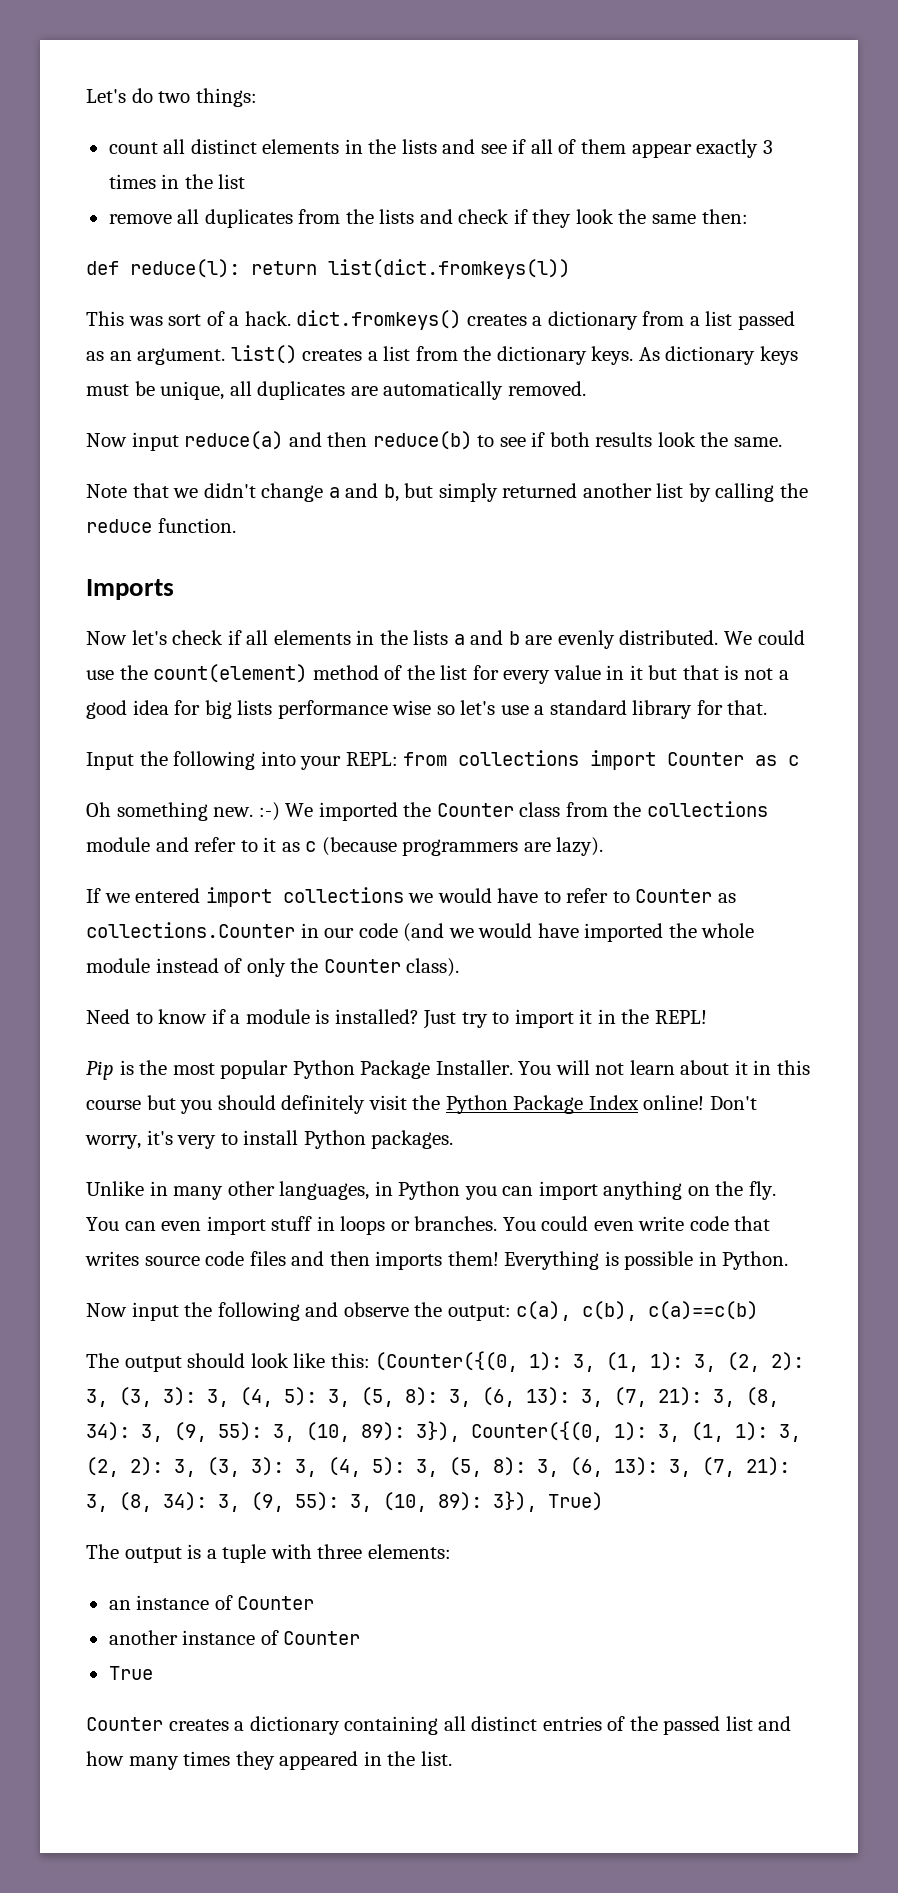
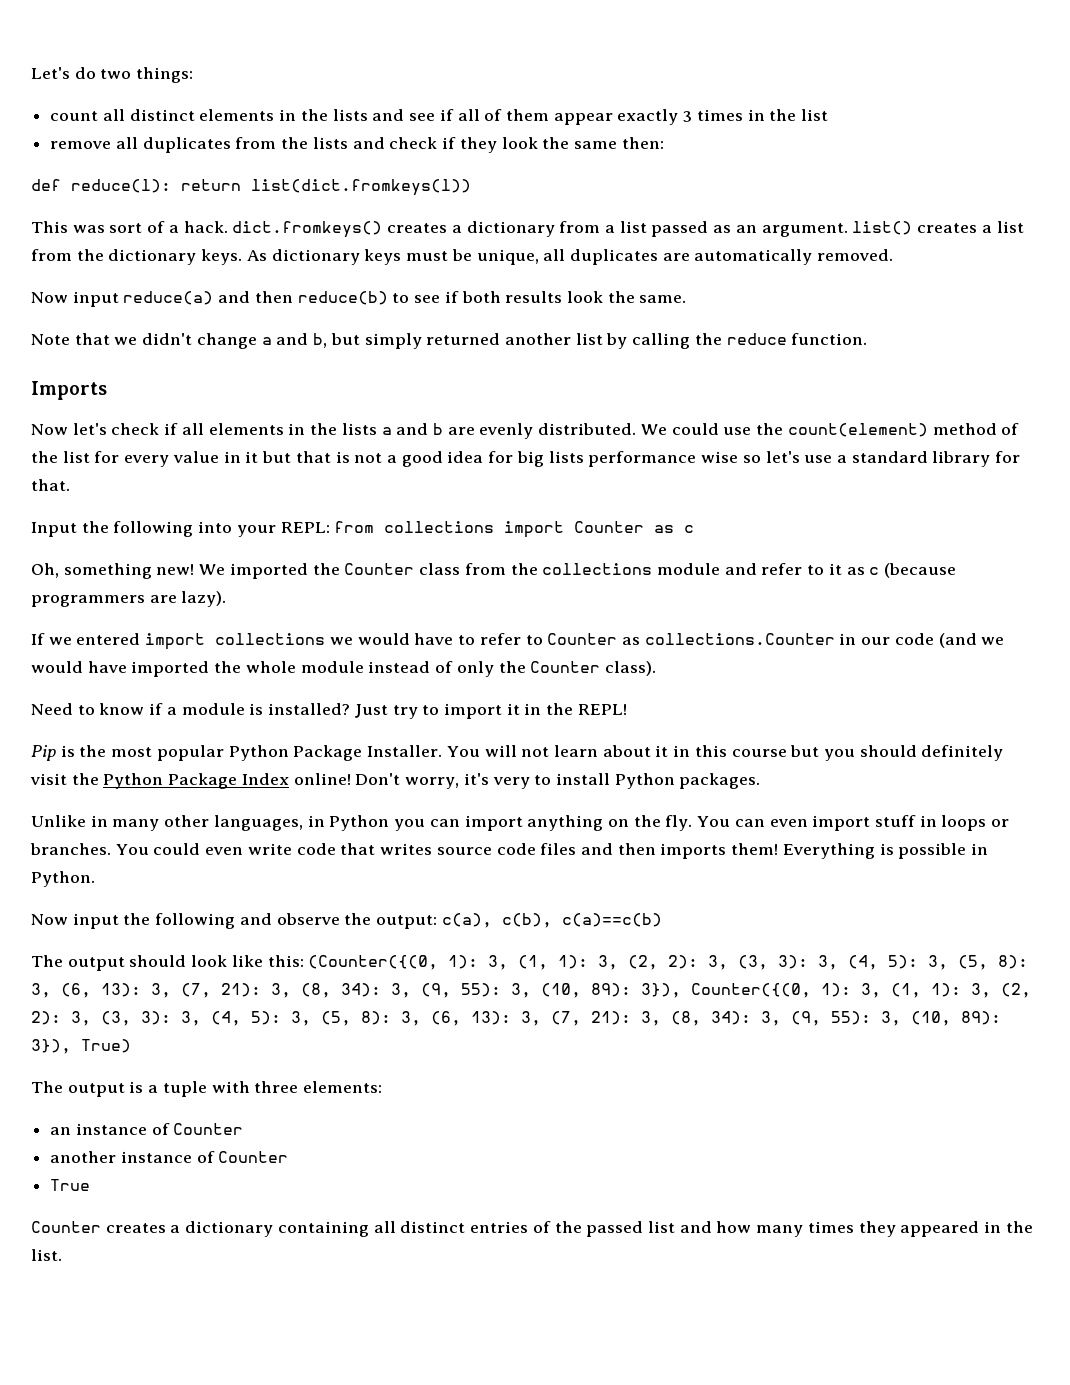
[86,802,280,821] Oh something new. :-) -> [31,563,195,579] Oh, something new!

